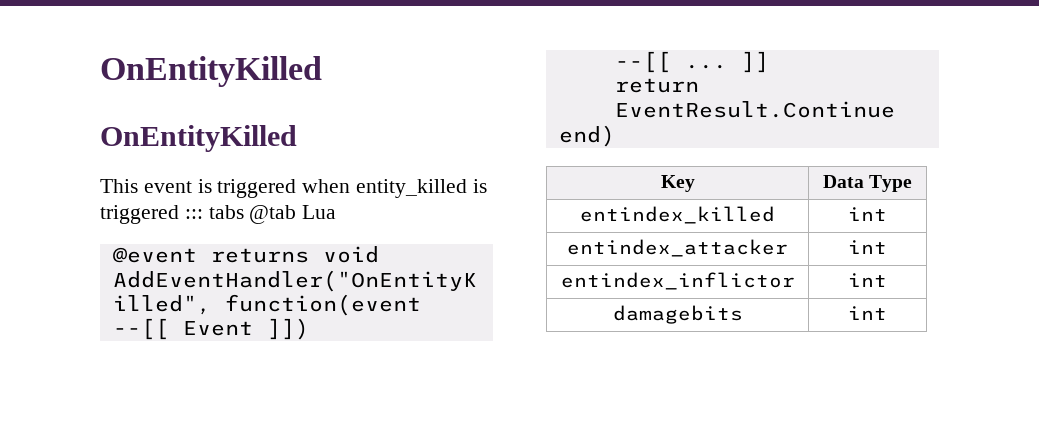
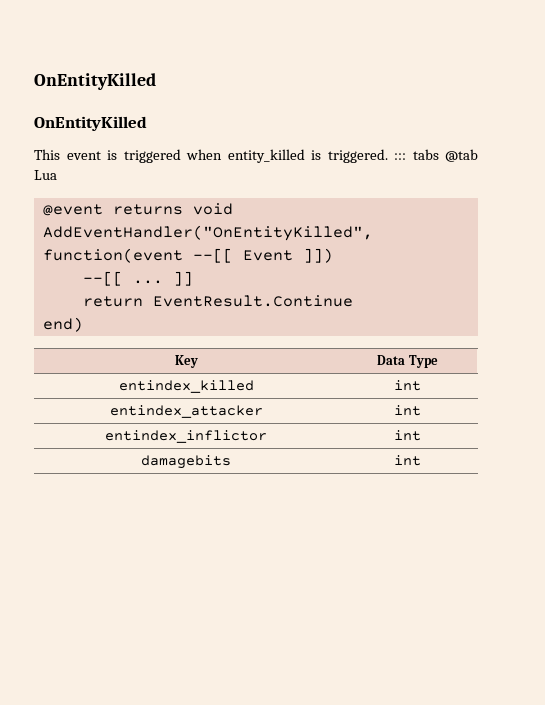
[100,205,179,224] triggered -> [327,149,388,163] triggered.

